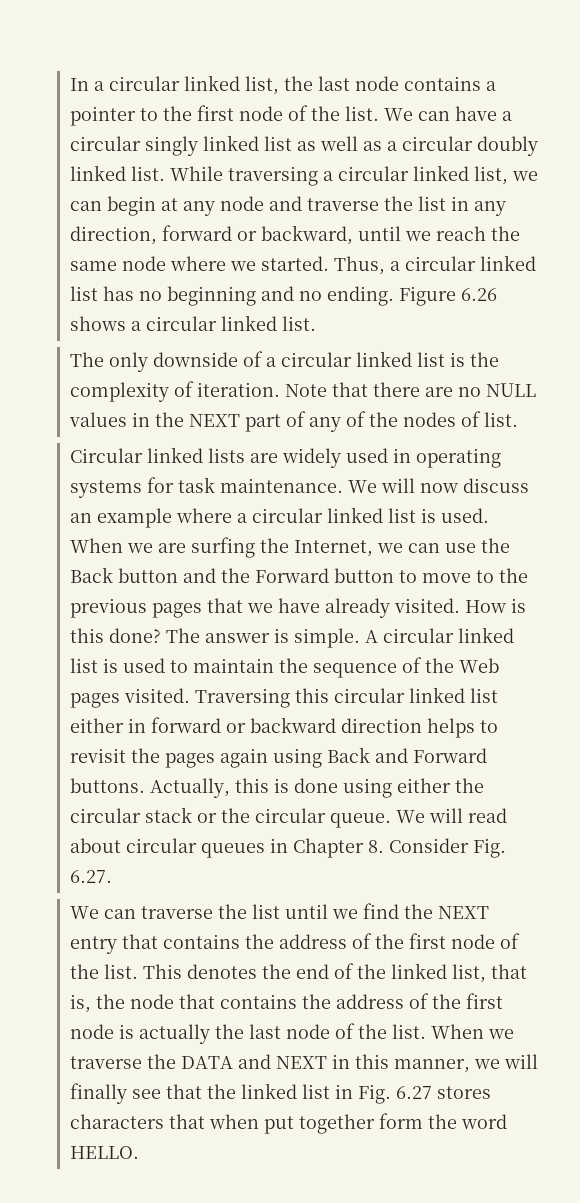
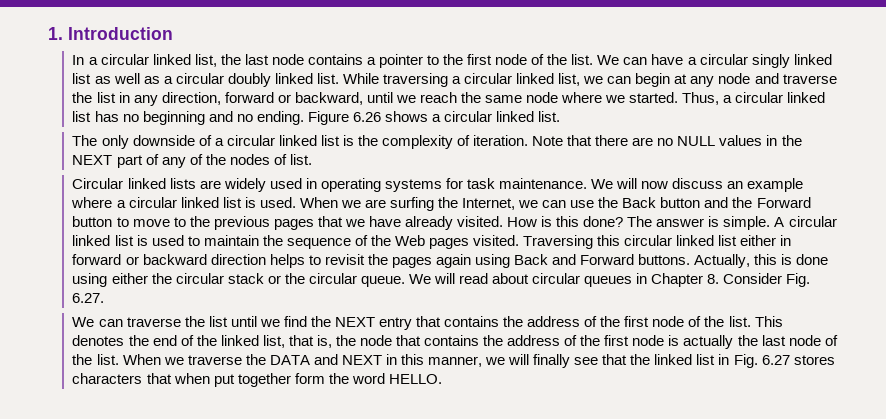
(69, 84) none -> [48,27,173,40] 1. Introduction //

